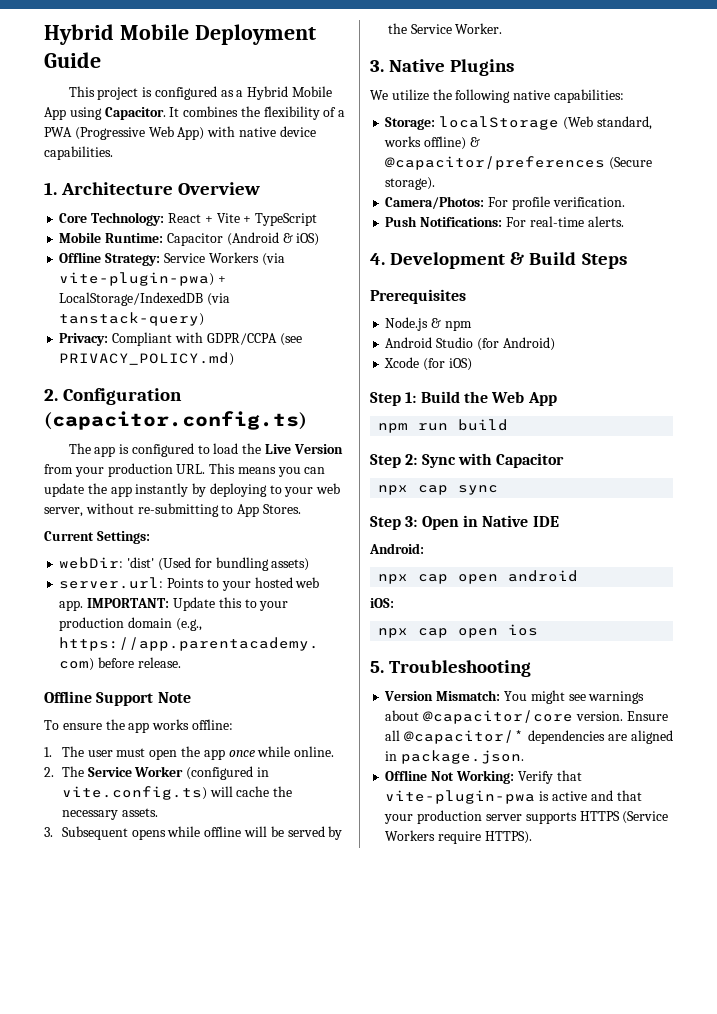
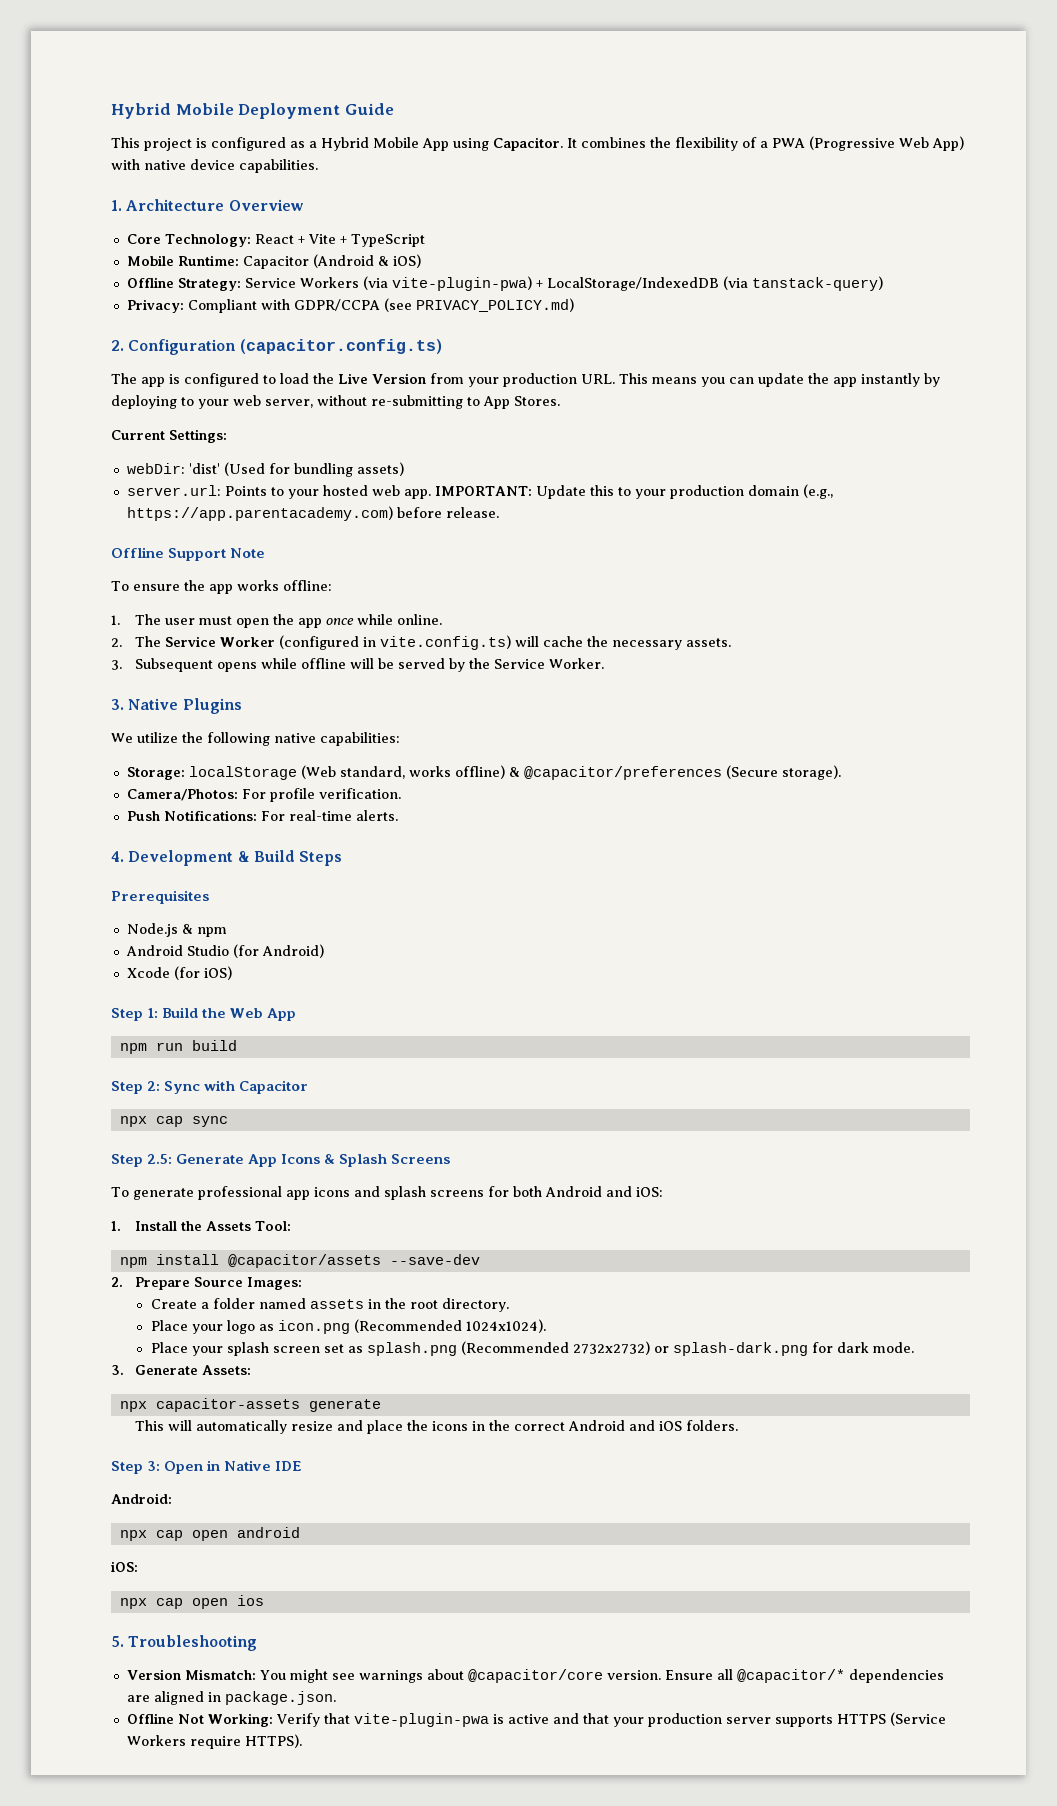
(499, 490) none -> [111,1154,451,1167] [111,1186,663,1200] [111,1221,291,1231] [119,1254,480,1268] [111,1277,302,1290] [150,1298,509,1312] [150,1319,546,1334] [150,1341,914,1356] [111,1365,251,1375] [119,1398,381,1412] [134,1420,738,1434] // Step 2.5: Generate App Icons & Splash Screens // To generate professional app icons and splash screens for both Android and iOS: // 1. Install the Assets Tool: // npm install @capacitor/assets --save-dev // 2. Prepare Source Images: // Create a folder named assets in the root directory. // Place your logo as icon.png (Recommended 1024x1024). // Place your splash screen set as splash.png (Recommended 2732x2732) or splash-dark.png for dark mode. // 3. Generate Assets: // npx capacitor-assets generate // This will automatically resize and place the icons in the correct Android and iOS folders.

